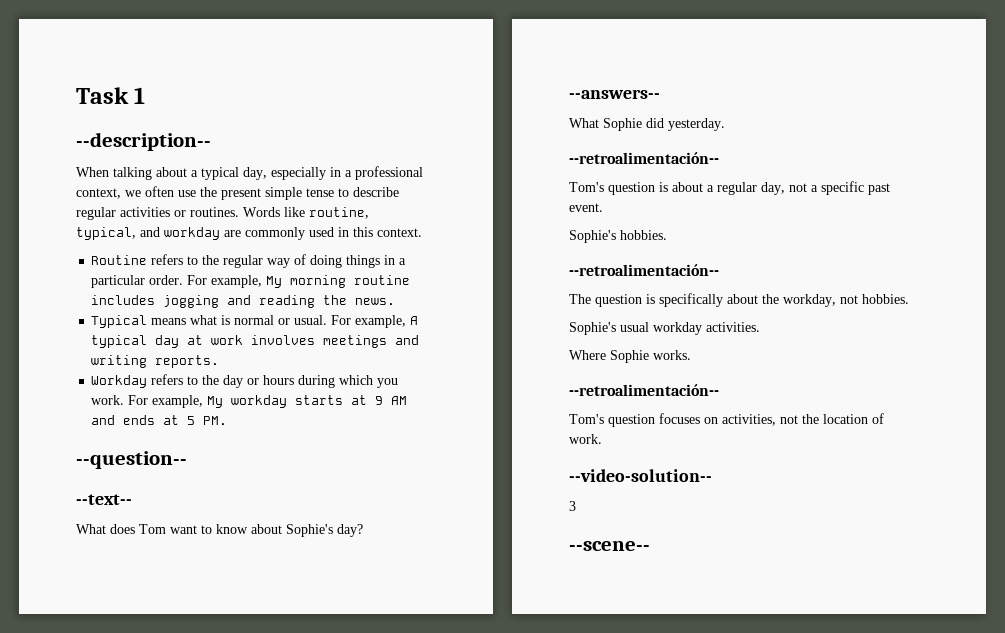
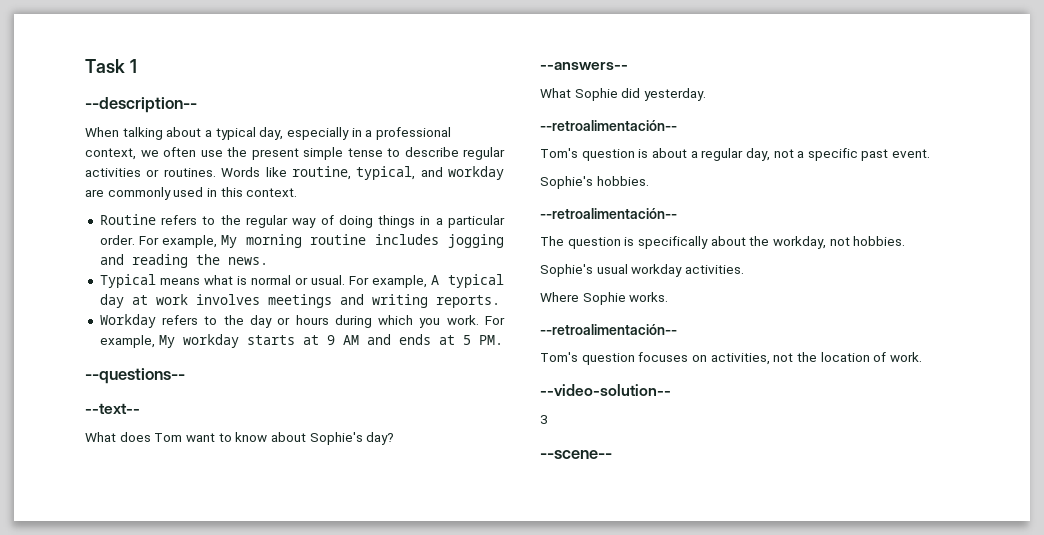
[76,451,187,469] --question-- -> [85,368,185,384] --questions--

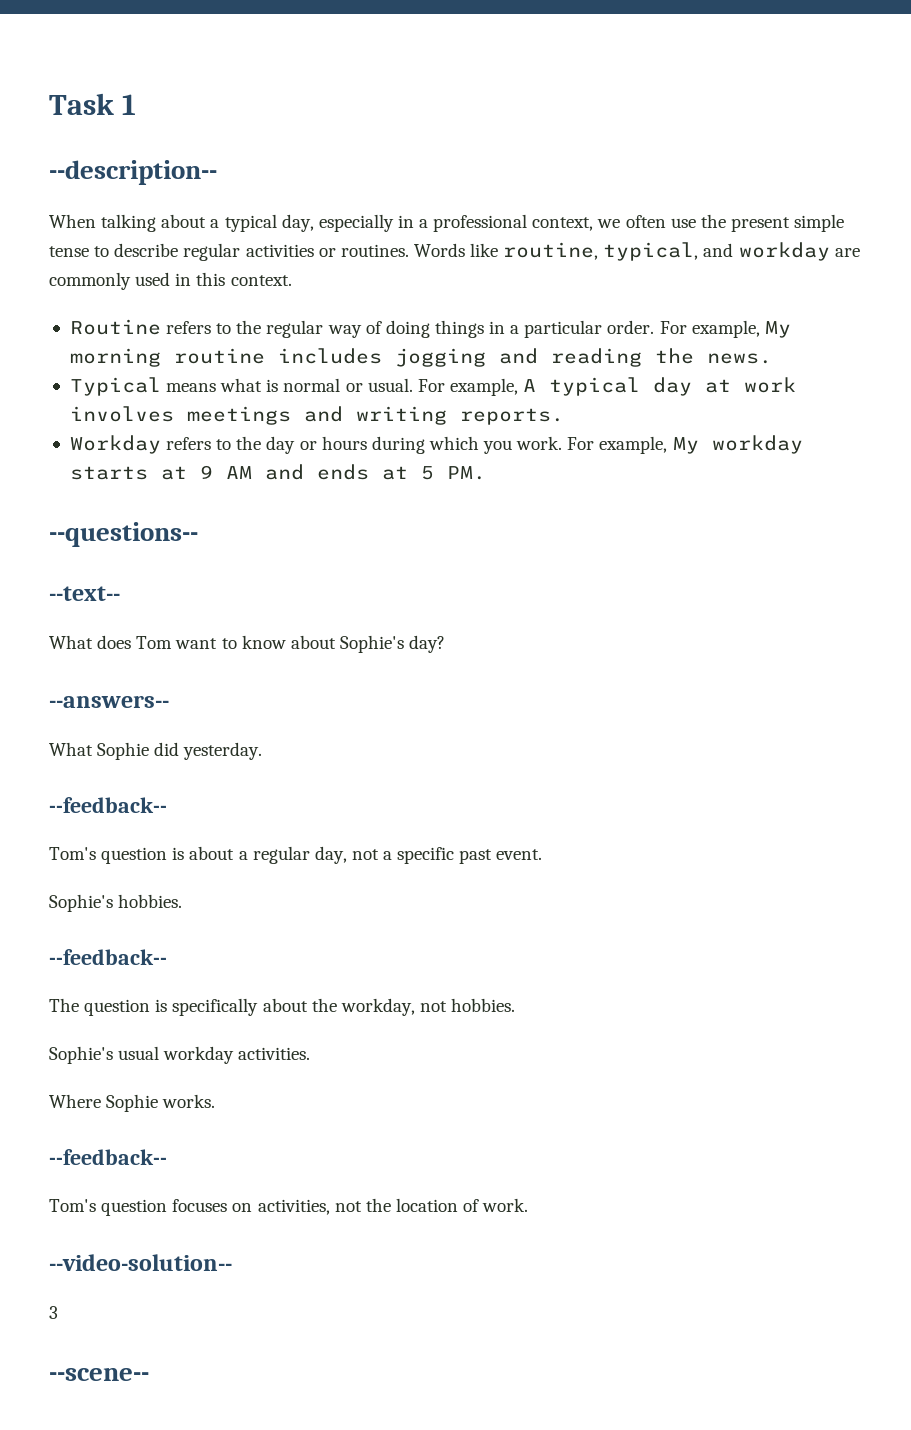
[540,120,677,131] --retroalimentación-- -> [49,797,167,813] --feedback--
[540,208,677,219] --retroalimentación-- -> [49,949,167,965] --feedback--
[540,324,677,335] --retroalimentación-- -> [49,1149,167,1165] --feedback--

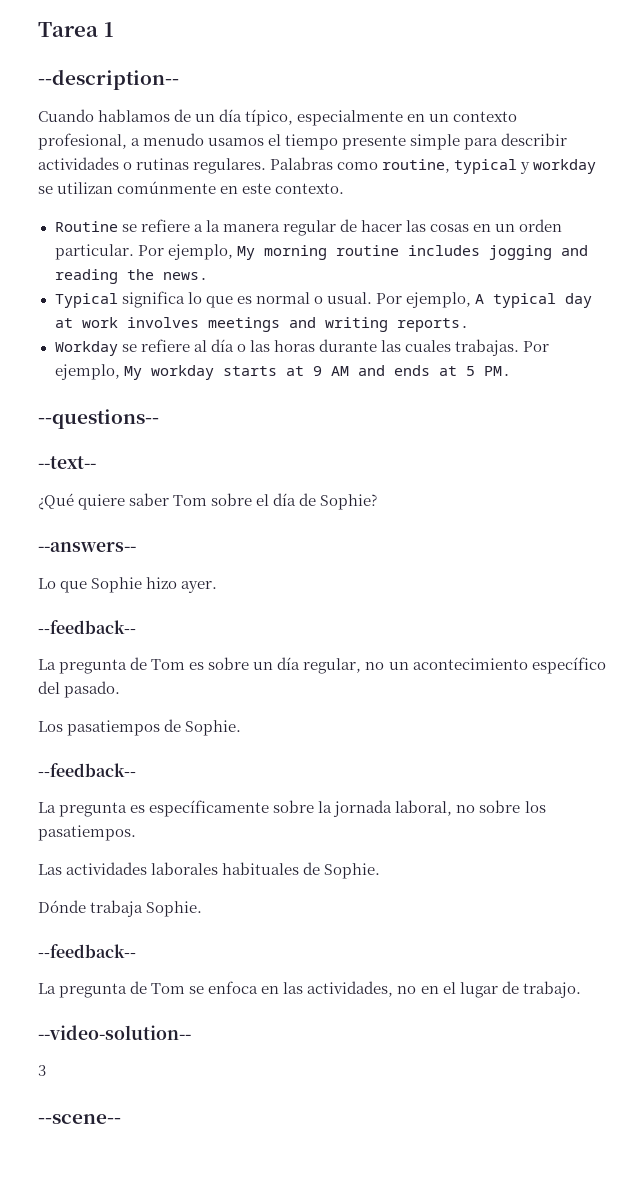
[49,93,114,115] Task -> [38,22,98,37] Tarea
[49,214,845,232] [49,242,860,261] [49,272,292,290] [69,319,760,338] When talking about a typical day, especially in a professional context, we often use the present simple tense to describe regular activities or routines. Words like routine, typical, and workday are commonly used in this context. // Routine refers to the regular way of doing things in a particular order. For example, -> [38,109,518,126] [38,133,568,150] [38,157,597,174] [38,181,345,194] [54,219,563,236] [54,244,233,260] Cuando hablamos de un día típico, especialmente en un contexto profesional, a menudo usamos el tiempo presente simple para describir actividades o rutinas regulares. Palabras como routine, typical y workday se utilizan comúnmente en este contexto. // Routine se refiere a la manera regular de hacer las cosas en un orden particular. Por ejemplo,
[166,378,518,396] means what is normal or usual. For example, -> [121,291,471,308] significa lo que es normal o usual. Por ejemplo,
[166,436,668,454] refers to the day or hours during which you work. For example, -> [121,339,550,356] [54,364,120,380] se refiere al día o las horas durante las cuales trabajas. Por ejemplo,
[49,635,446,653] [49,695,169,708] [49,742,263,760] [49,797,167,813] [49,846,543,864] [49,894,183,912] [49,949,167,965] [49,998,516,1016] [49,1046,311,1064] [49,1094,216,1112] [49,1149,167,1165] [49,1198,529,1216] What does Tom want to know about Sophie's day? // --answers-- // What Sophie did yesterday. // --feedback-- // Tom's question is about a regular day, not a specific past event. // Sophie's hobbies. // --feedback-- // The question is specifically about the workday, not hobbies. // Sophie's usual workday activities. // Where Sophie works. // --feedback-- // Tom's question focuses on activities, not the location of work. -> [38,493,378,510] [38,542,136,552] [38,577,218,593] [38,620,136,634] [38,657,606,674] [38,681,121,698] [38,719,242,736] [38,763,136,777] [38,800,546,817] [38,825,136,841] [38,862,381,879] [38,900,203,917] [38,944,136,958] [38,981,581,998] ¿Qué quiere saber Tom sobre el día de Sophie? // --answers-- // Lo que Sophie hizo ayer. // --feedback-- // La pregunta de Tom es sobre un día regular, no un acontecimiento específico del pasado. // Los pasatiempos de Sophie. // --feedback-- // La pregunta es específicamente sobre la jornada laboral, no sobre los pasatiempos. // Las actividades laborales habituales de Sophie. // Dónde trabaja Sophie. // --feedback-- // La pregunta de Tom se enfoca en las actividades, no en el lugar de trabajo.

